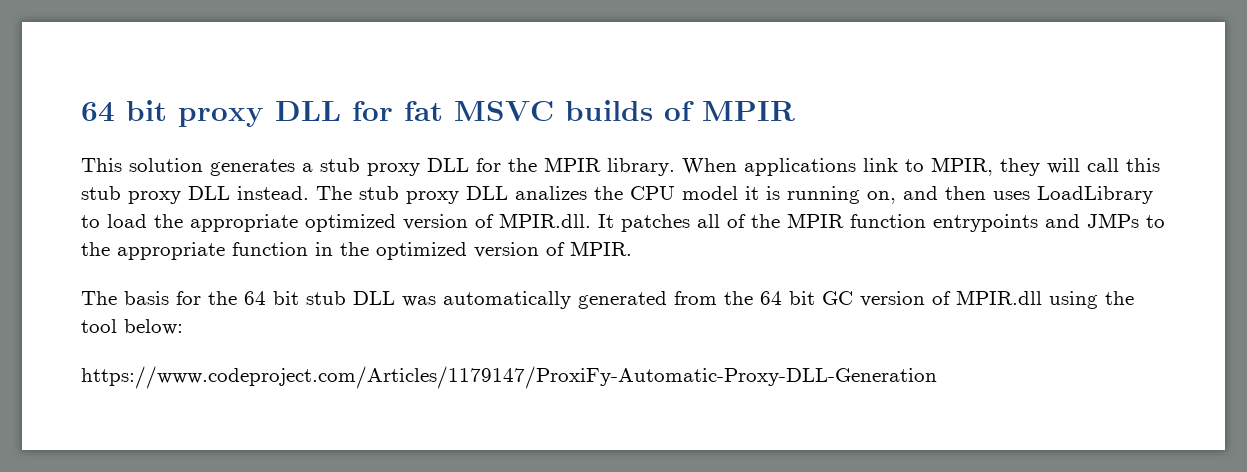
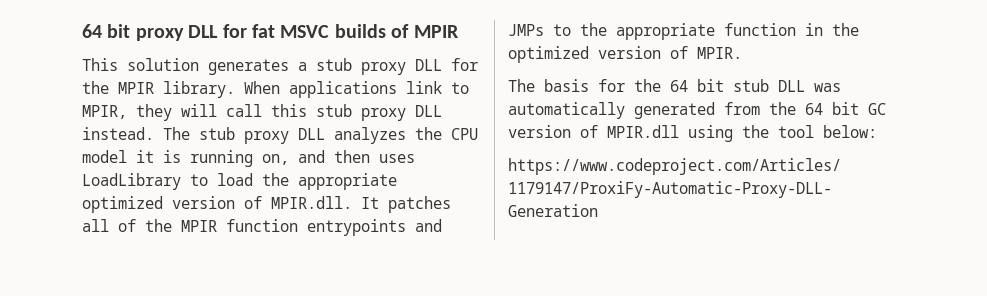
[515,186,587,200] analizes -> [334,127,406,144] analyzes

